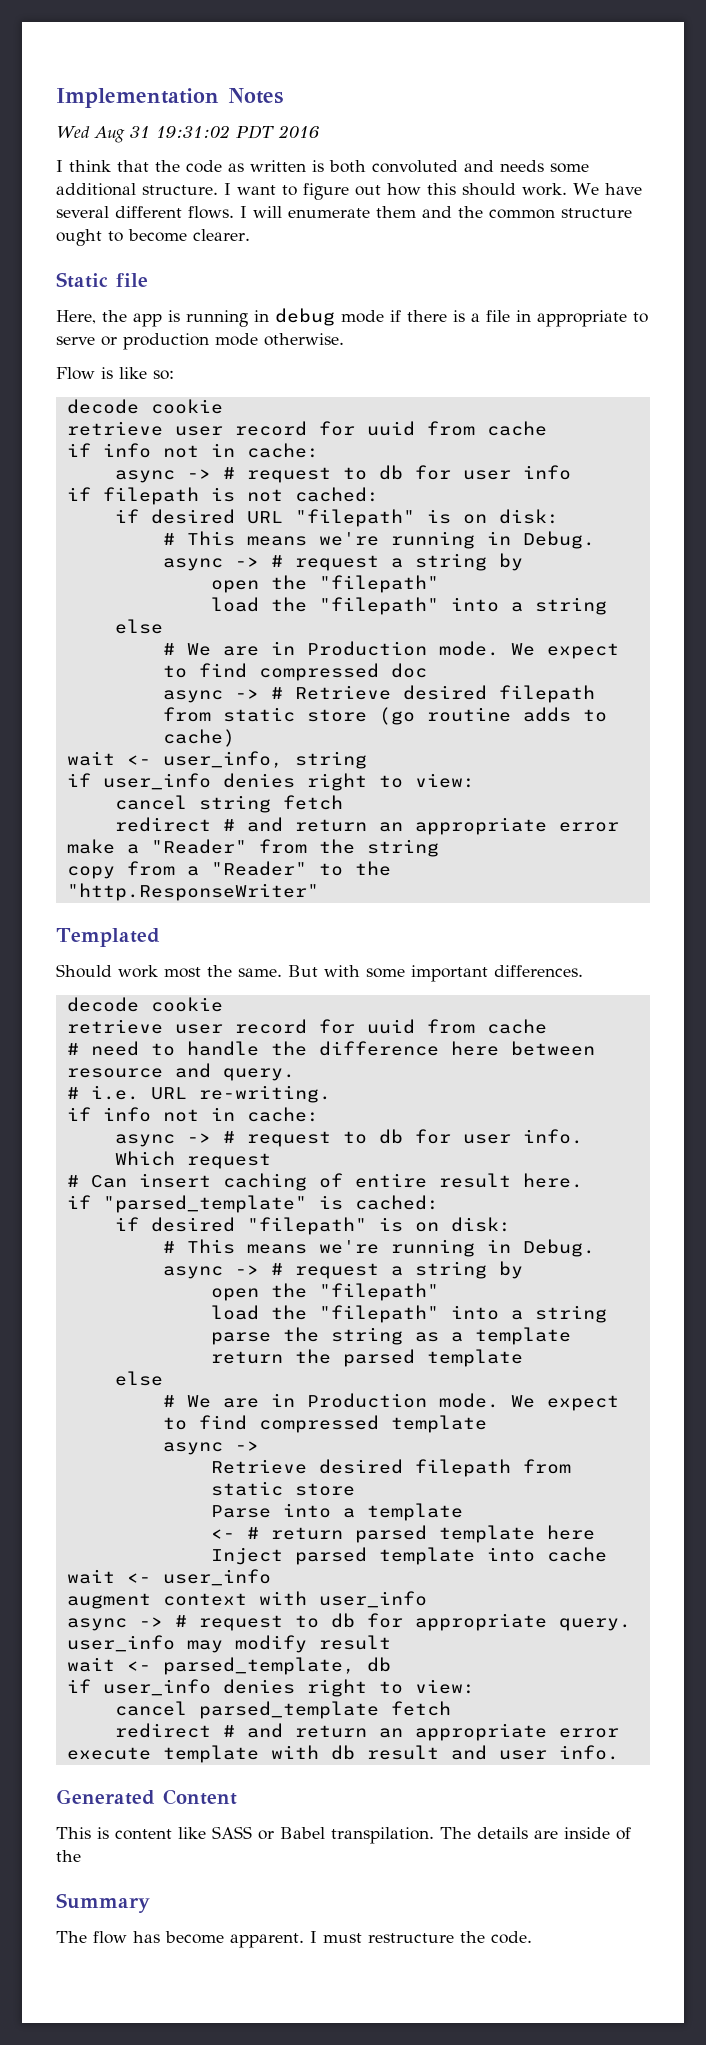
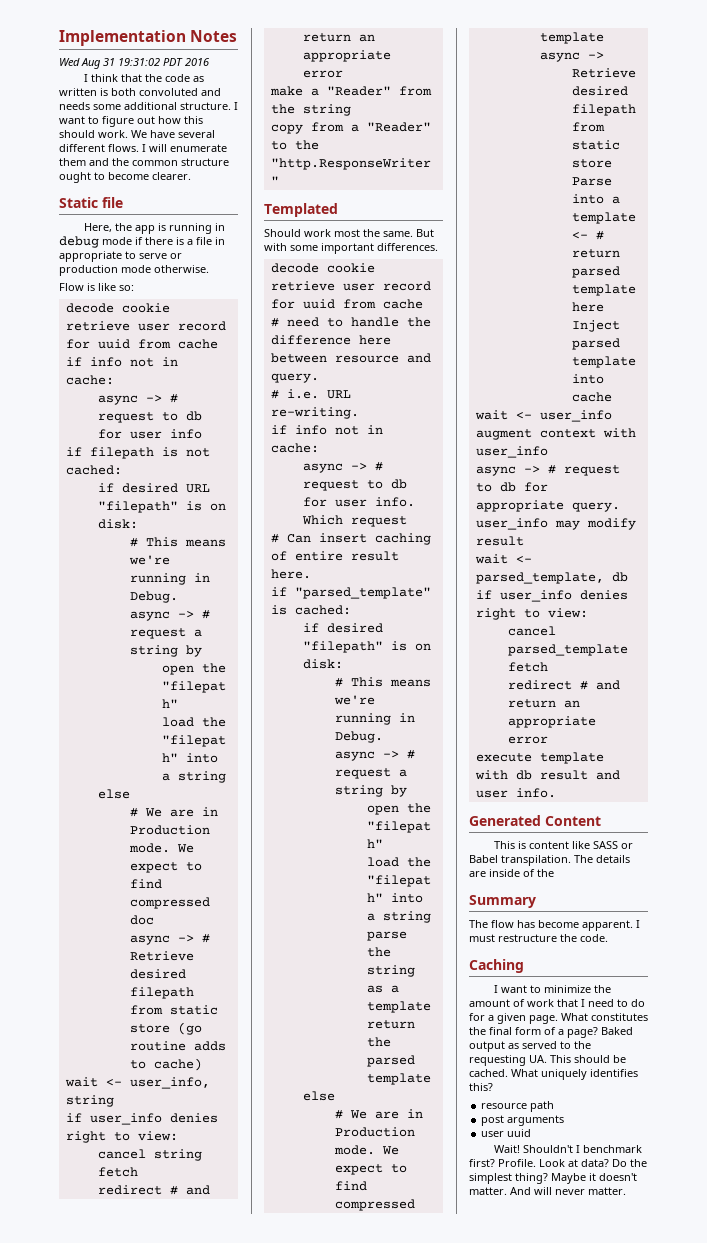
(532, 1937) none -> [469,959,524,973] [494,985,612,993] [469,999,645,1007] [469,1013,648,1024] [469,1027,633,1038] [469,1041,591,1052] [469,1055,626,1066] [469,1069,638,1080] [469,1083,493,1091] [481,1101,555,1112] [481,1115,565,1126] [481,1129,532,1137] [494,1145,643,1153] [469,1159,647,1167] [469,1173,637,1184] [469,1187,626,1195] // Caching // I want to minimize the amount of work that I need to do for a given page. What constitutes the final form of a page? Baked output as served to the requesting UA. This should be cached. What uniquely identifies this? // resource path // post arguments // user uuid // Wait! Shouldn't I benchmark first? Profile. Look at data? Do the simplest thing? Maybe it doesn't matter. And will never matter.

